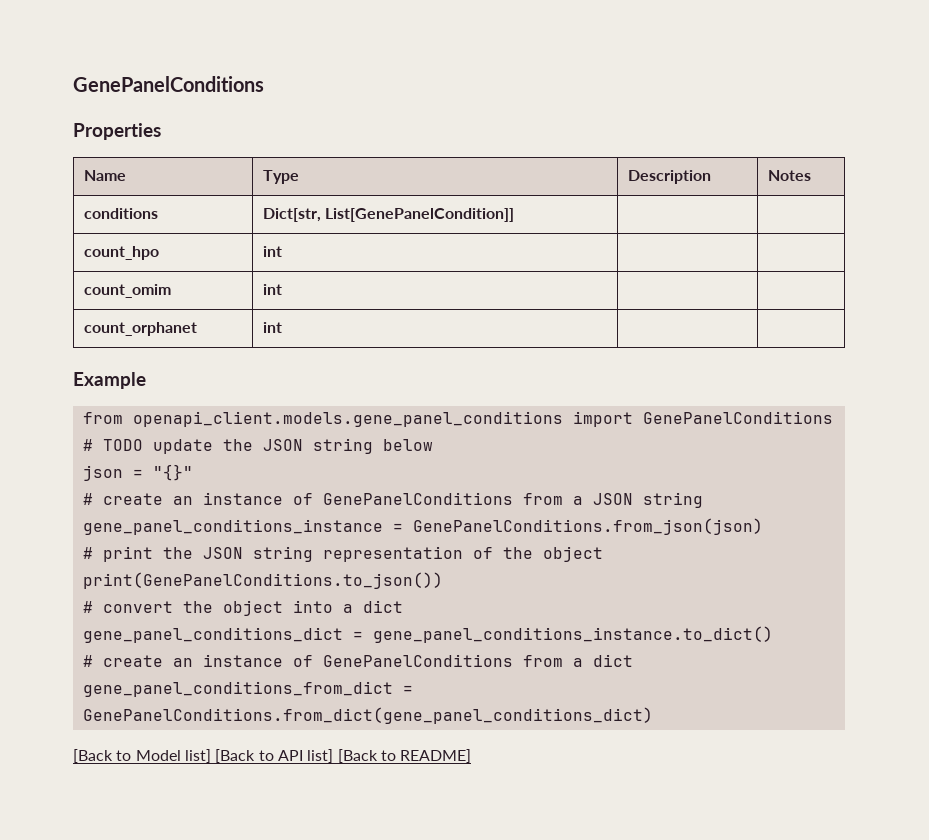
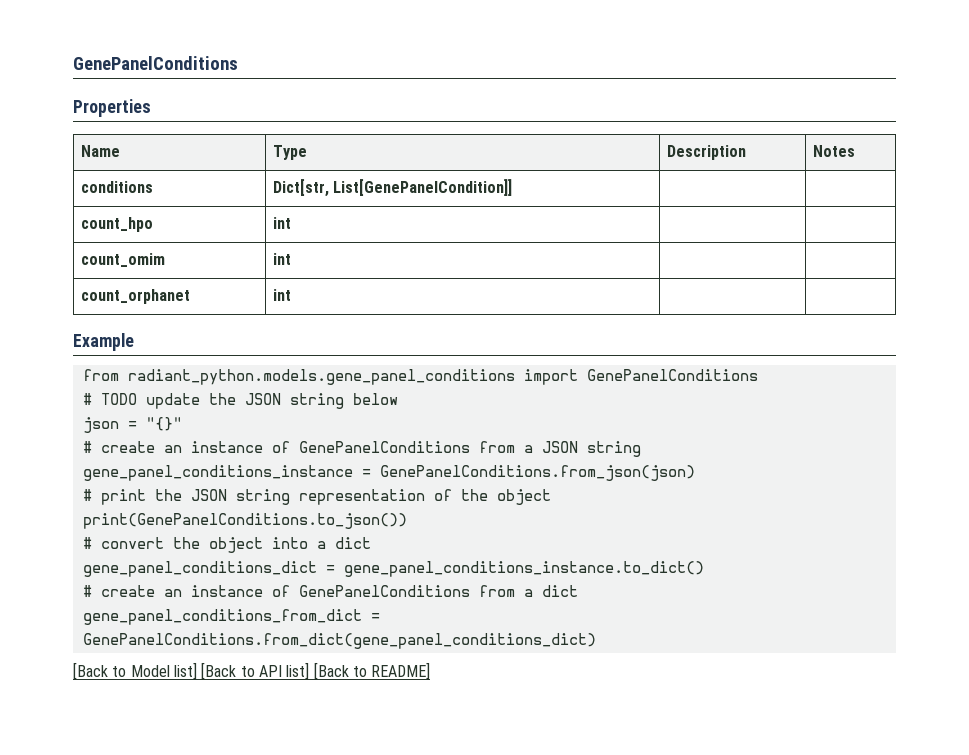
[132,411,563,427] openapi_client.models.gene_panel_conditions -> [127,369,515,385] radiant_python.models.gene_panel_conditions

